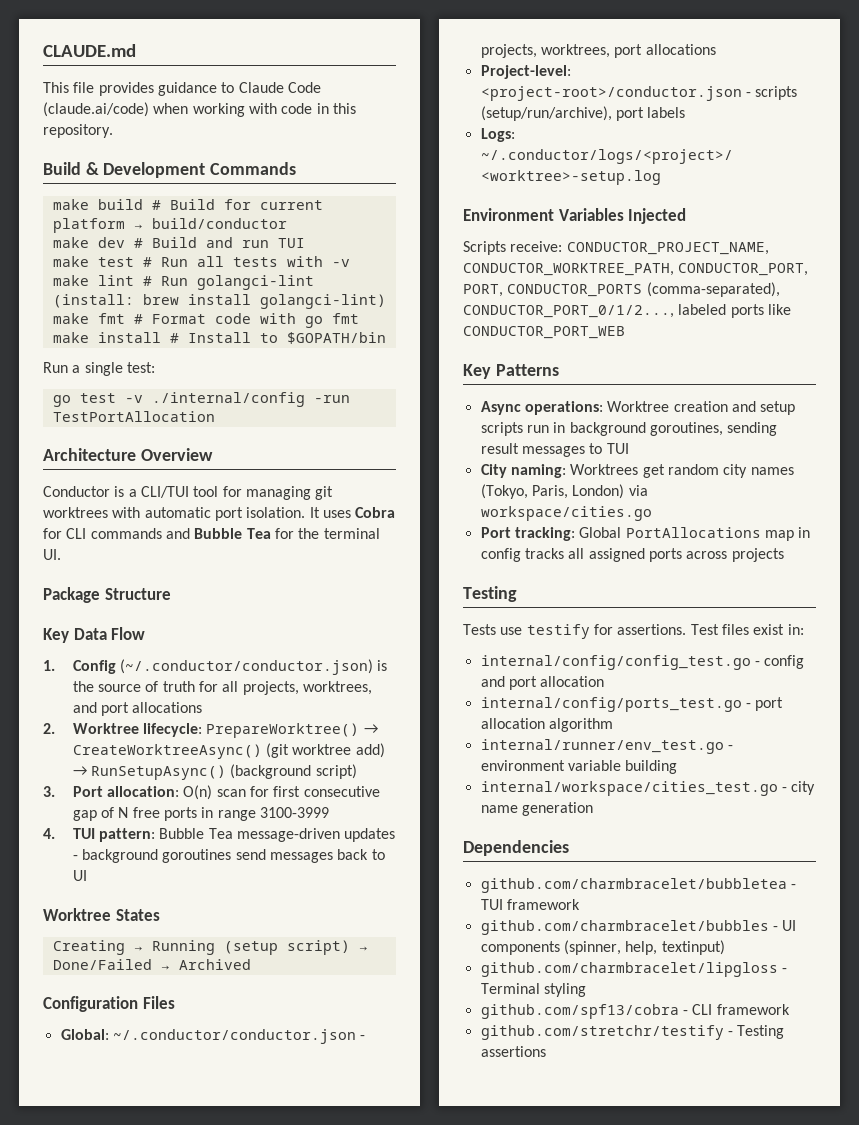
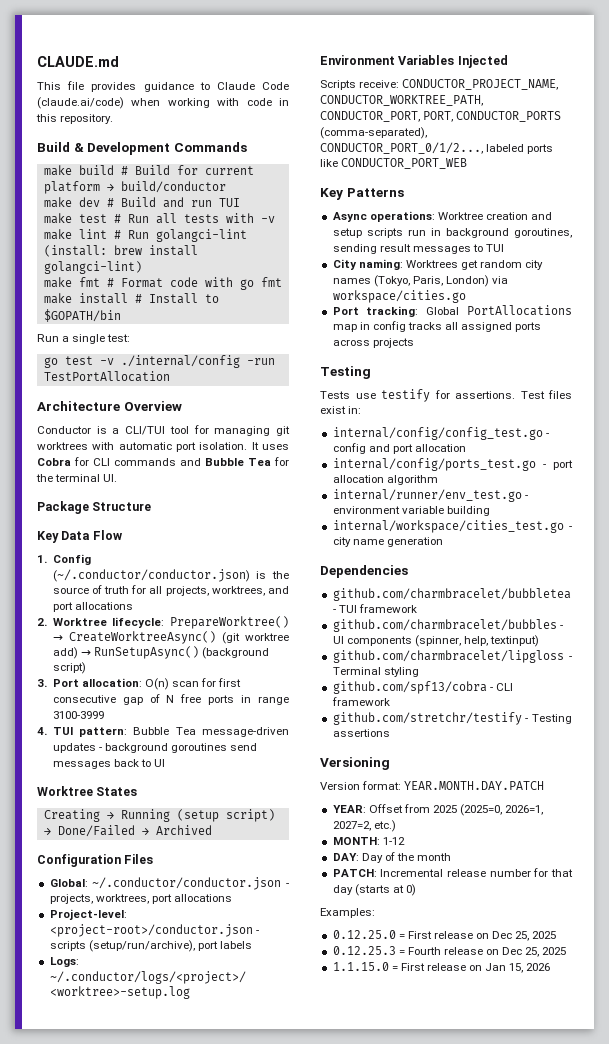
(546, 1051) none -> [320,757,390,770] [320,781,545,790] [332,804,544,816] [332,820,396,832] [332,837,405,845] [332,852,452,863] [332,868,573,877] [332,884,416,896] [320,908,375,918] [332,930,557,941] [332,946,567,957] [332,962,551,973] // Versioning // Version format: YEAR.MONTH.DAY.PATCH // YEAR: Offset from 2025 (2025=0, 2026=1, 2027=2, etc.) // MONTH: 1-12 // DAY: Day of the month // PATCH: Incremental release number for that day (starts at 0) // Examples: // 0.12.25.0 = First release on Dec 25, 2025 // 0.12.25.3 = Fourth release on Dec 25, 2025 // 1.1.15.0 = First release on Jan 15, 2026

